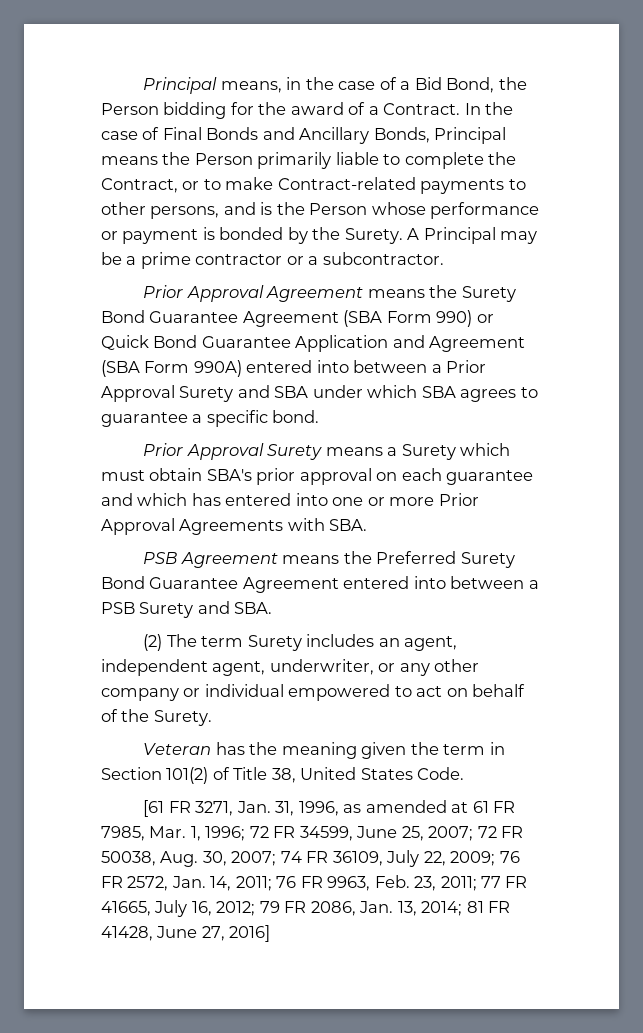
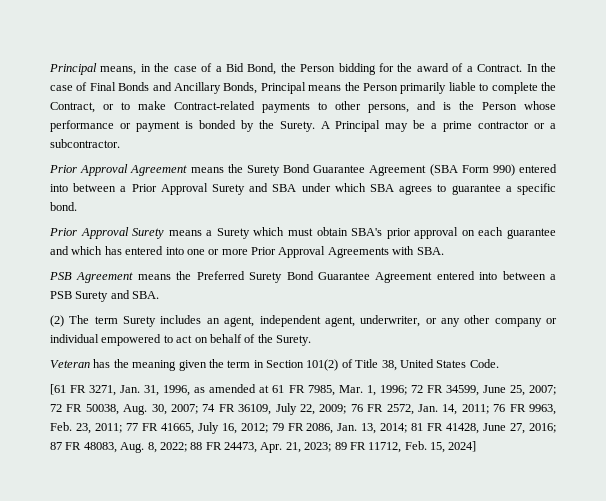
[476,314,494,323] [101,335,526,352] [101,360,242,377] or Quick Bond Guarantee Application and Agreement (SBA Form 990A) -> (515, 170) none
[229,925,271,942] 2016] -> [528,423,556,433] [50,441,477,453] 2016; 87 FR 48083, Aug. 8, 2022; 88 FR 24473, Apr. 21, 2023; 89 FR 11712, Feb. 15, 2024]

